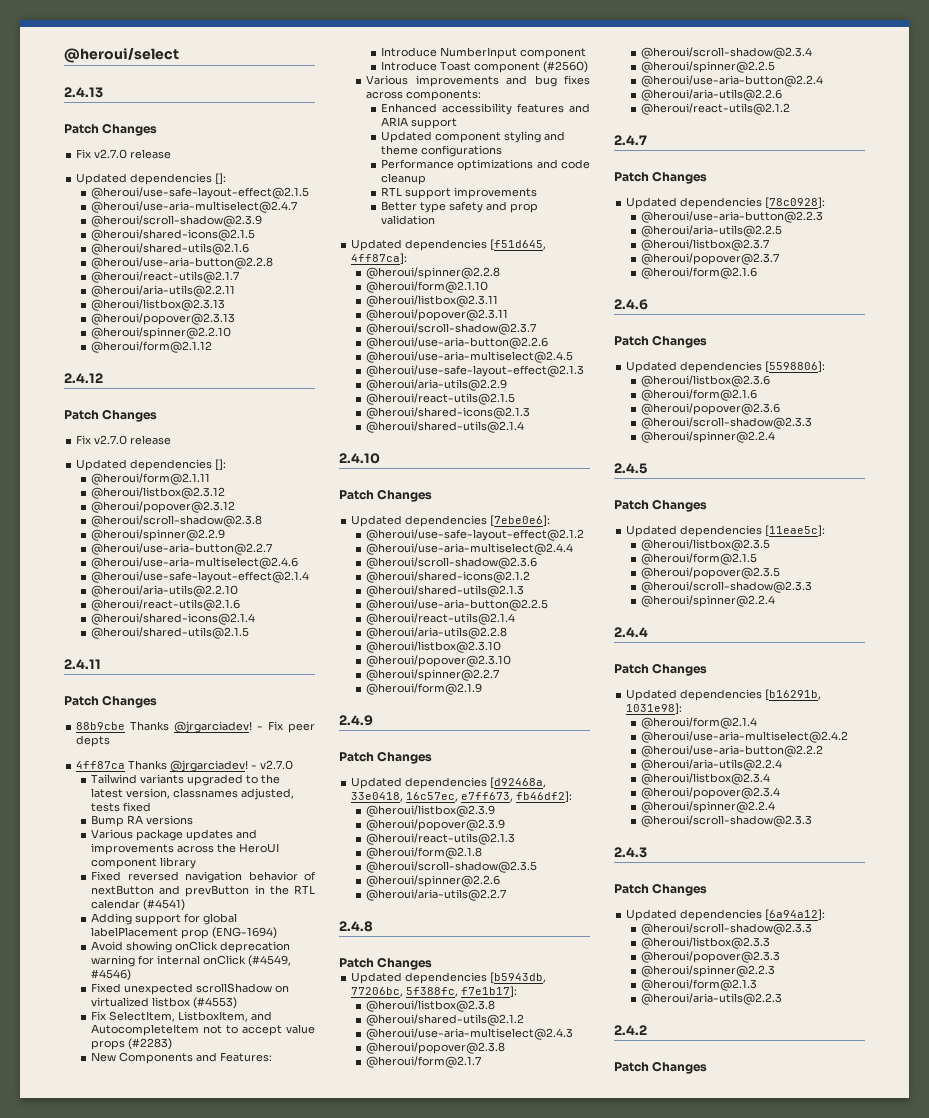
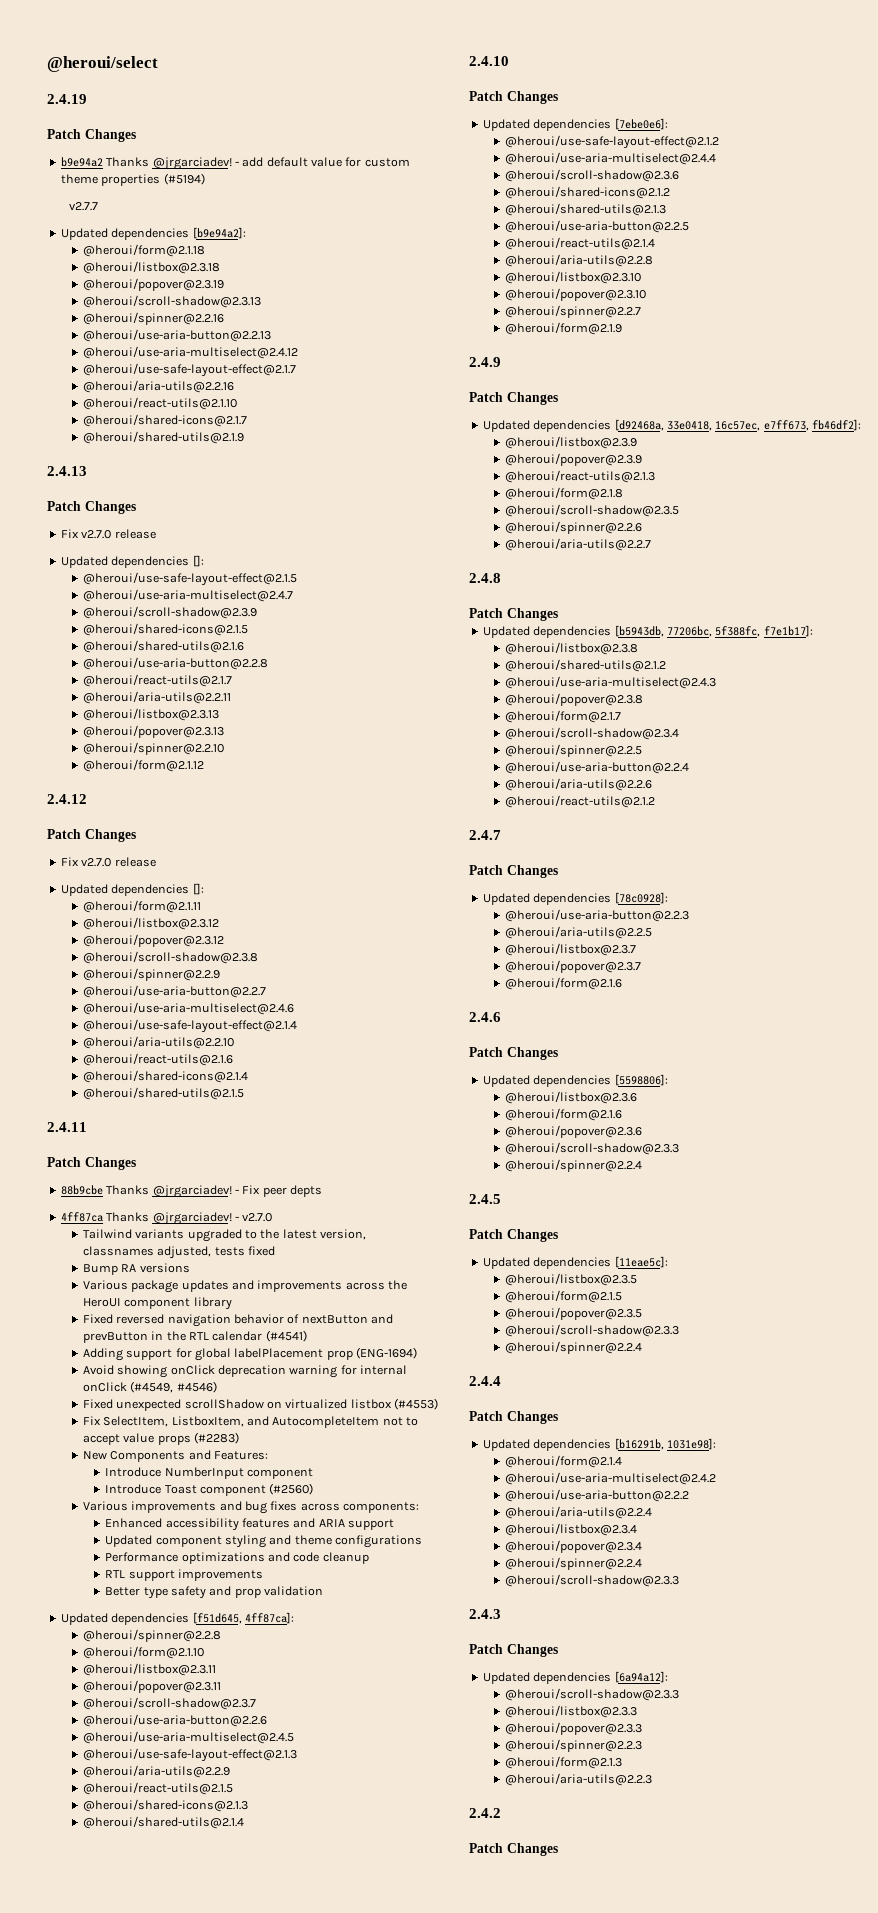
(179, 55) none -> [47,94,87,104] [47,129,136,142] [60,157,410,170] [60,173,205,186] [69,202,99,211] [60,227,246,240] [82,244,205,257] [82,261,220,274] [82,278,224,291] [82,295,261,308] [82,312,224,325] [82,329,271,342] [82,346,298,359] [82,363,296,377] [82,380,234,393] [82,397,237,410] [82,414,247,427] [82,431,244,444] // 2.4.19 // Patch Changes // b9e94a2 Thanks @jrgarciadev! - add default value for custom theme properties (#5194) // v2.7.7 // Updated dependencies [b9e94a2]: // @heroui/form@2.1.18 // @heroui/listbox@2.3.18 // @heroui/popover@2.3.19 // @heroui/scroll-shadow@2.3.13 // @heroui/spinner@2.2.16 // @heroui/use-aria-button@2.2.13 // @heroui/use-aria-multiselect@2.4.12 // @heroui/use-safe-layout-effect@2.1.7 // @heroui/aria-utils@2.2.16 // @heroui/react-utils@2.1.10 // @heroui/shared-icons@2.1.7 // @heroui/shared-utils@2.1.9

